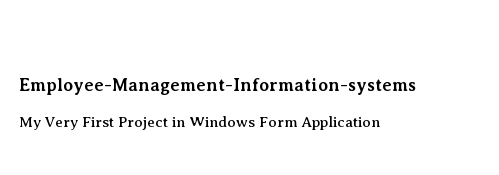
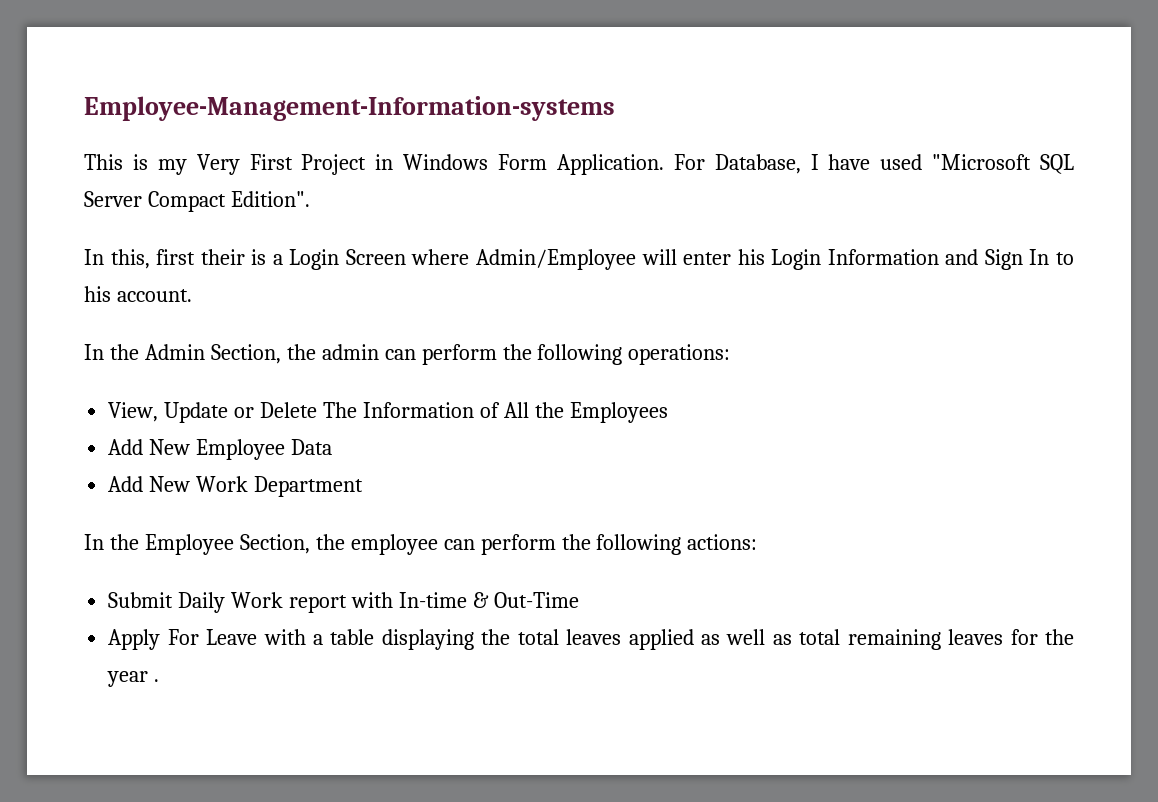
[19,117,41,130] My -> [84,154,187,175] This is my
[301,116,381,130] Application -> [556,154,1074,175] [84,191,310,212] [84,249,1074,270] [84,286,192,302] [84,344,731,365] [108,402,668,423] [108,439,333,460] [108,476,364,497] [84,534,758,555] [108,592,579,613] [108,629,1074,650] [107,671,160,687] Application. For Database, I have used "Microsoft SQL Server Compact Edition". // In this, first their is a Login Screen where Admin/Employee will enter his Login Information and Sign In to his account. // In the Admin Section, the admin can perform the following operations: // View, Update or Delete The Information of All the Employees // Add New Employee Data // Add New Work Department // In the Employee Section, the employee can perform the following actions: // Submit Daily Work report with In-time & Out-Time // Apply For Leave with a table displaying the total leaves applied as well as total remaining leaves for the year .

